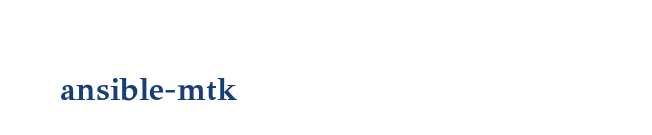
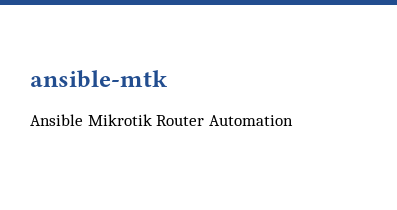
(237, 89) none -> [30,114,293,126] // Ansible Mikrotik Router Automation

